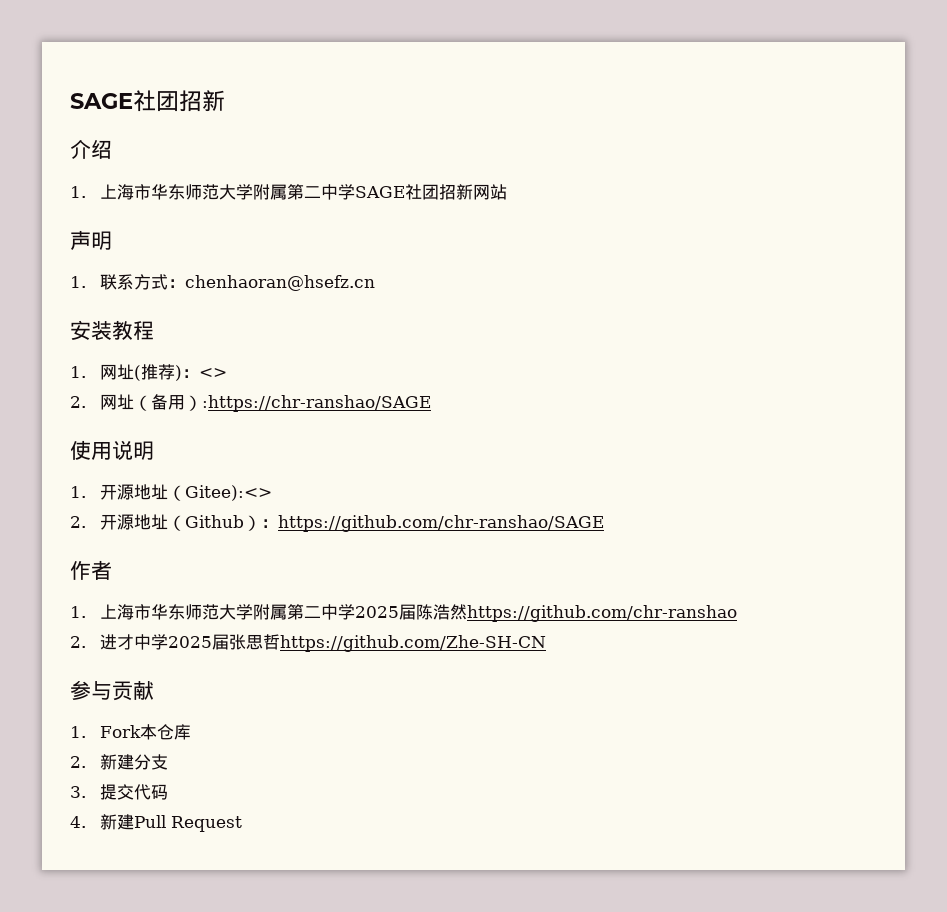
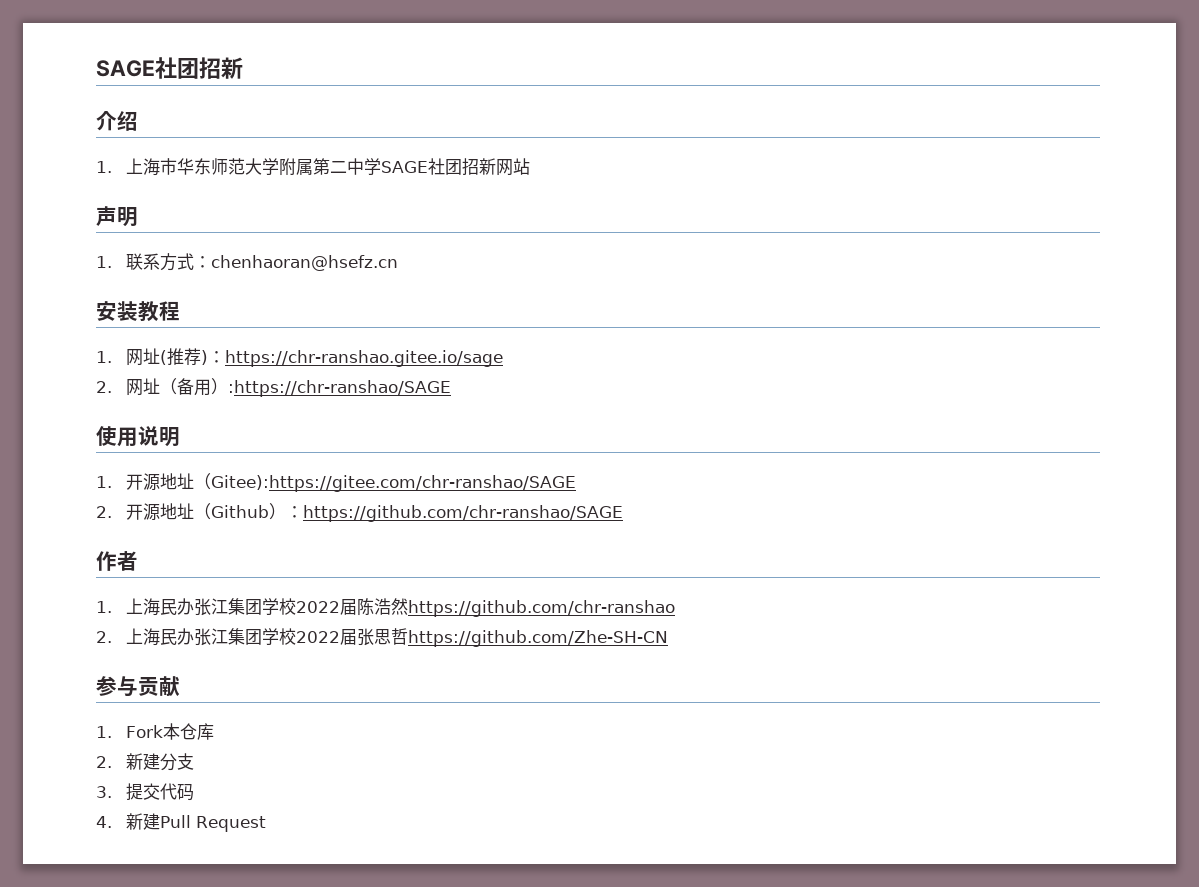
[198,368,227,378] <> -> [225,350,504,367] https://chr-ranshao.gitee.io/sage
[184,485,272,501] Gitee):<> -> [211,475,577,492] Gitee):https://gitee.com/chr-ranshao/SAGE
[133,604,737,622] [70,634,212,650] 市华东师范大学附属第二中学2025届陈浩然https://github.com/chr-ranshao // 2.进才中学2025 -> [160,598,676,617] [96,628,341,646] 民办张江集团学校2022届陈浩然https://github.com/chr-ranshao // 2.上海民办张江集团学校2022

